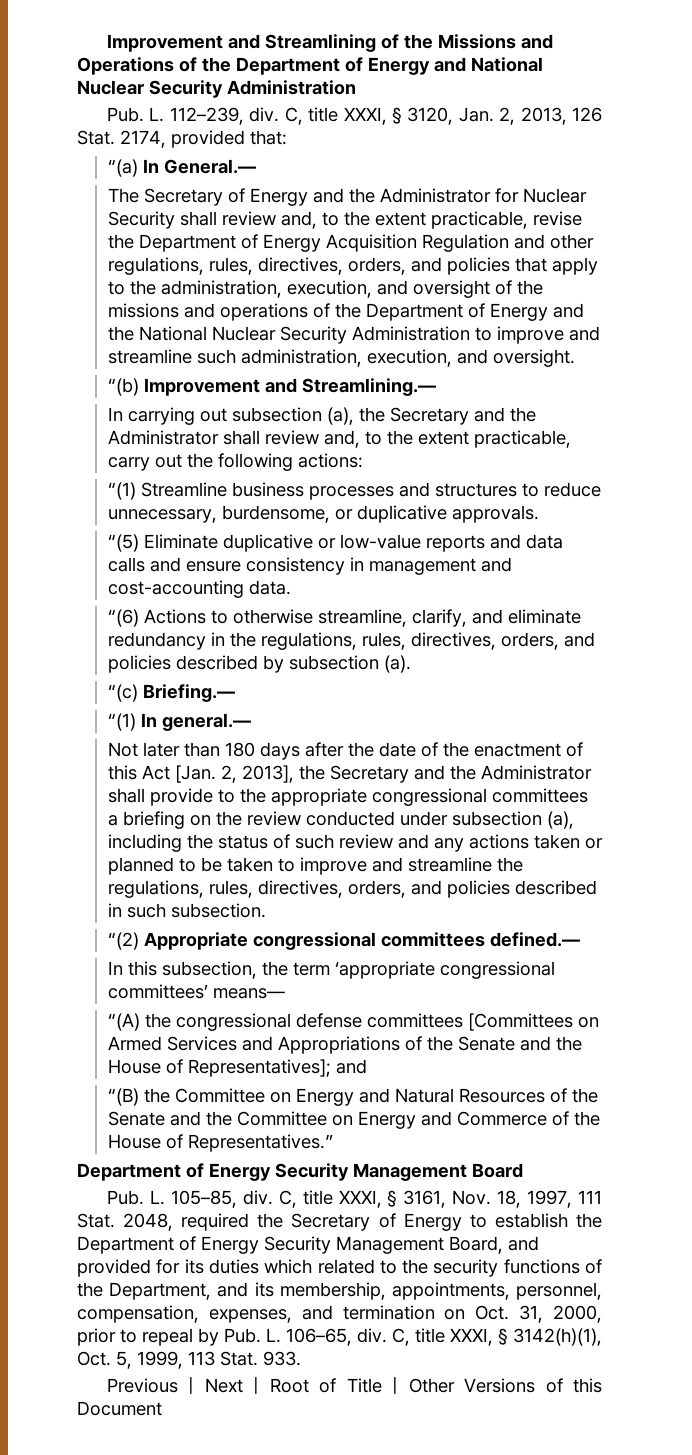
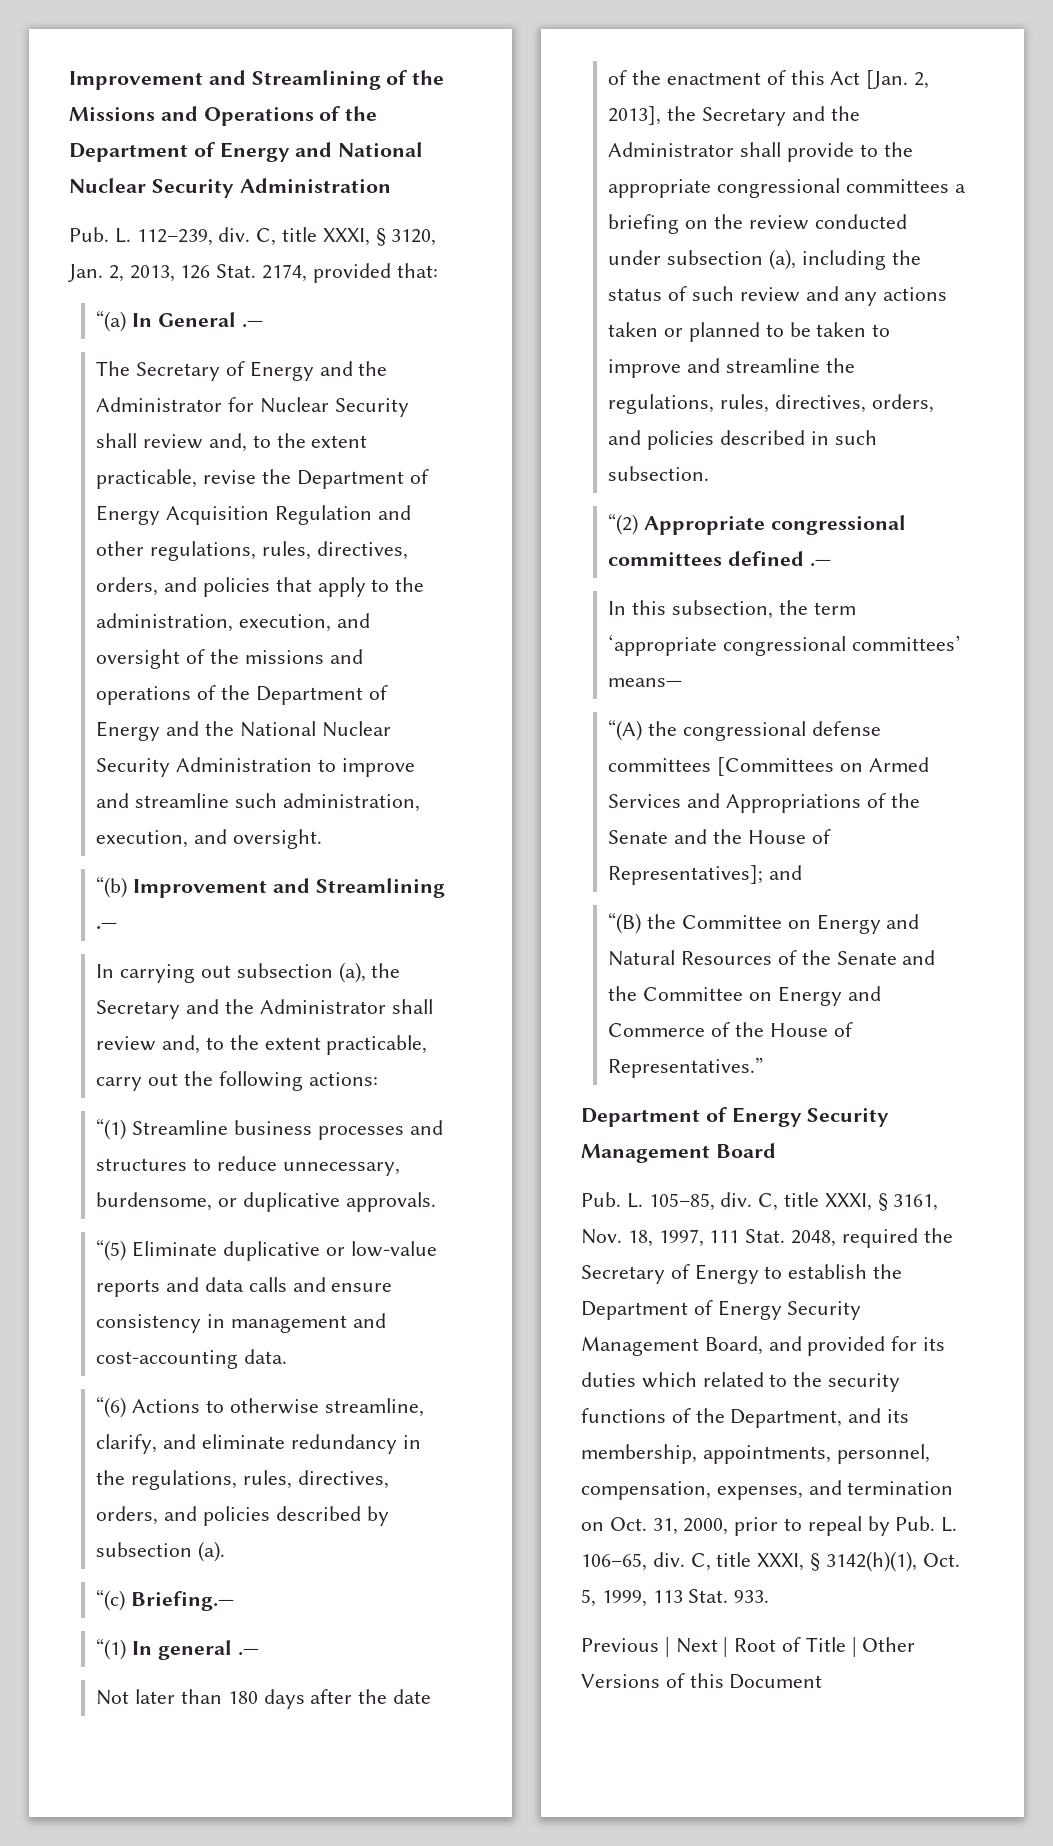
[163,159,256,174] General.— -> [158,312,263,328] General .—
[301,378,436,396] Streamlining.— -> [315,878,445,898] [96,922,118,930] Streamlining .—
[161,713,251,731] general.— -> [158,1640,259,1660] general .—
[489,932,580,947] defined.— -> [728,551,832,567] defined .—

